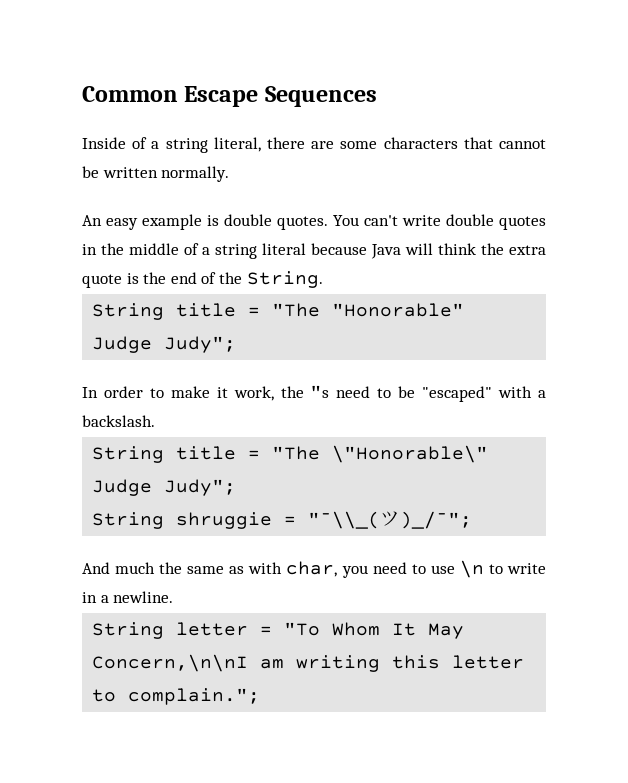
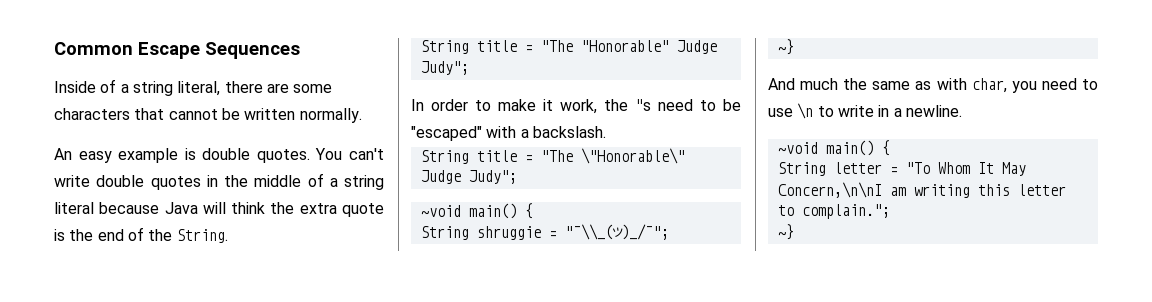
(237, 487) none -> [420,203,533,219] // ~void main() {
(473, 520) none -> [777,39,794,55] // ~}
(174, 597) none -> [777,140,890,156] // ~void main() {
(261, 696) none -> [777,224,794,240] // ~}

